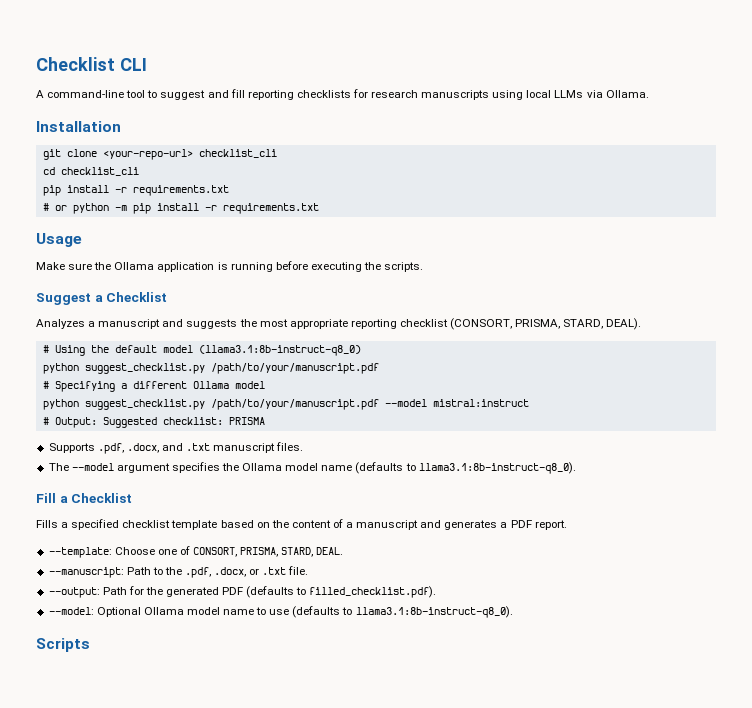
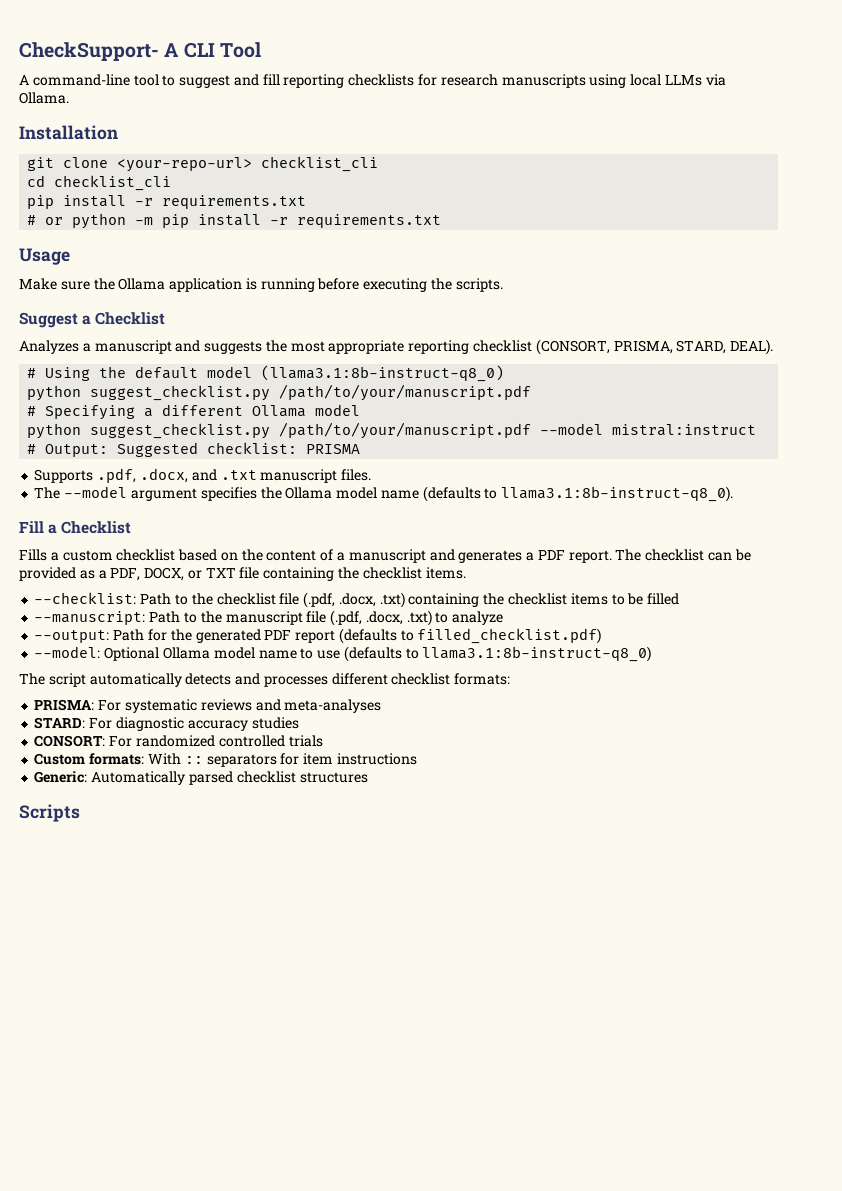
[36,57,115,71] Checklist -> [19,42,179,61] CheckSupport- A
(147, 64) none -> [219,42,261,58] Tool
[71,519,218,530] specified checklist template -> [62,549,176,561] custom checklist
[48,546,344,558] [48,566,309,578] // --template: Choose one of CONSORT, PRISMA, STARD, DEAL. // --manuscript: Path to the .pdf, .docx, or .txt file. -> [615,549,751,561] [19,567,466,581] [34,592,680,608] [34,610,504,626] The checklist can be provided as a PDF, DOCX, or TXT file containing the checklist items. // --checklist: Path to the checklist file (.pdf, .docx, .txt) containing the checklist items to be filled // --manuscript: Path to the manuscript file (.pdf, .docx, .txt) to analyze
[246,586,437,598] (defaults to filled_checklist.pdf). -> [295,628,602,644] report (defaults to filled_checklist.pdf)
[355,606,513,618] llama3.1:8b-instruct-q8_0). -> [422,646,652,662] [19,673,511,687] [34,699,382,713] [34,717,299,731] [34,735,323,747] [34,753,417,767] [34,771,368,785] llama3.1:8b-instruct-q8_0) // The script automatically detects and processes different checklist formats: // PRISMA: For systematic reviews and meta-analyses // STARD: For diagnostic accuracy studies // CONSORT: For randomized controlled trials // Custom formats: With :: separators for item instructions // Generic: Automatically parsed checklist structures

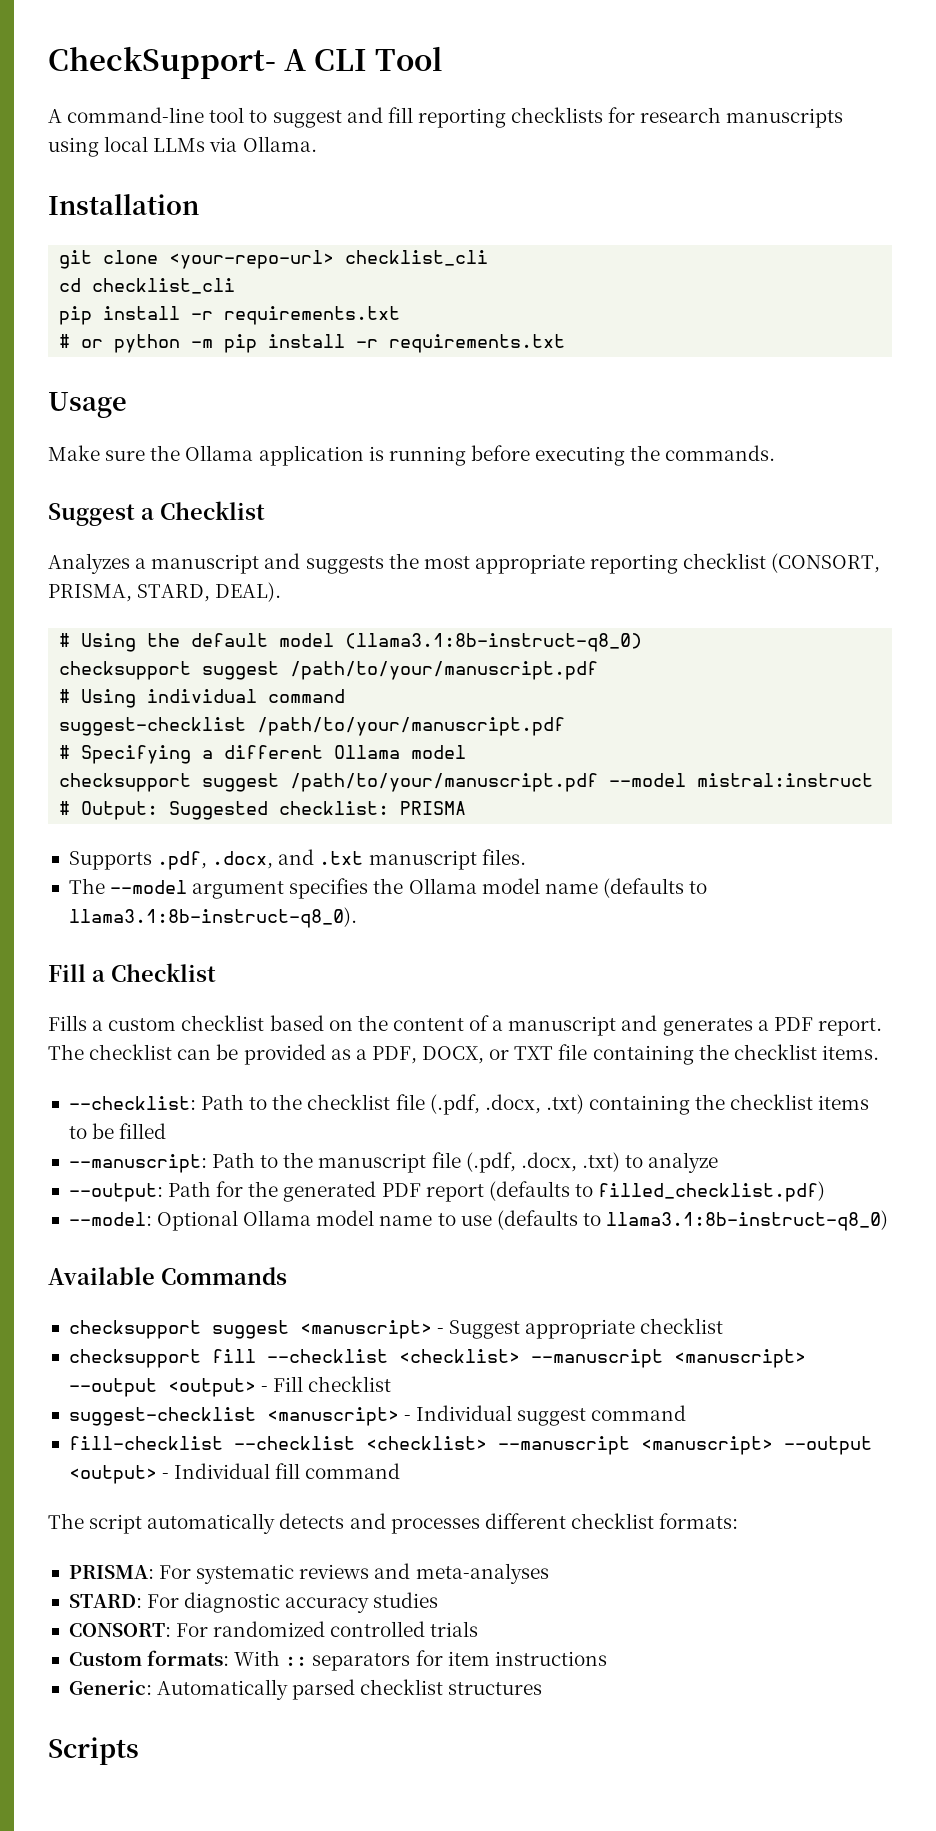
[455,278,503,292] scripts. -> [665,445,776,461] commands.
[27,385,271,401] python suggest_checklist.py -> [59,661,599,680] [59,689,346,708] [59,717,247,736] checksupport suggest /path/to/your/manuscript.pdf // # Using individual command // suggest-checklist
[27,423,271,439] python suggest_checklist.py -> [59,773,280,792] checksupport suggest
(652, 654) none -> [48,1267,287,1285] [68,1318,724,1339] [68,1349,806,1368] [68,1376,392,1397] [68,1405,687,1426] [68,1436,872,1455] [68,1463,401,1484] // Available Commands // checksupport suggest <manuscript> - Suggest appropriate checklist // checksupport fill --checklist <checklist> --manuscript <manuscript> --output <output> - Fill checklist // suggest-checklist <manuscript> - Individual suggest command // fill-checklist --checklist <checklist> --manuscript <manuscript> --output <output> - Individual fill command

